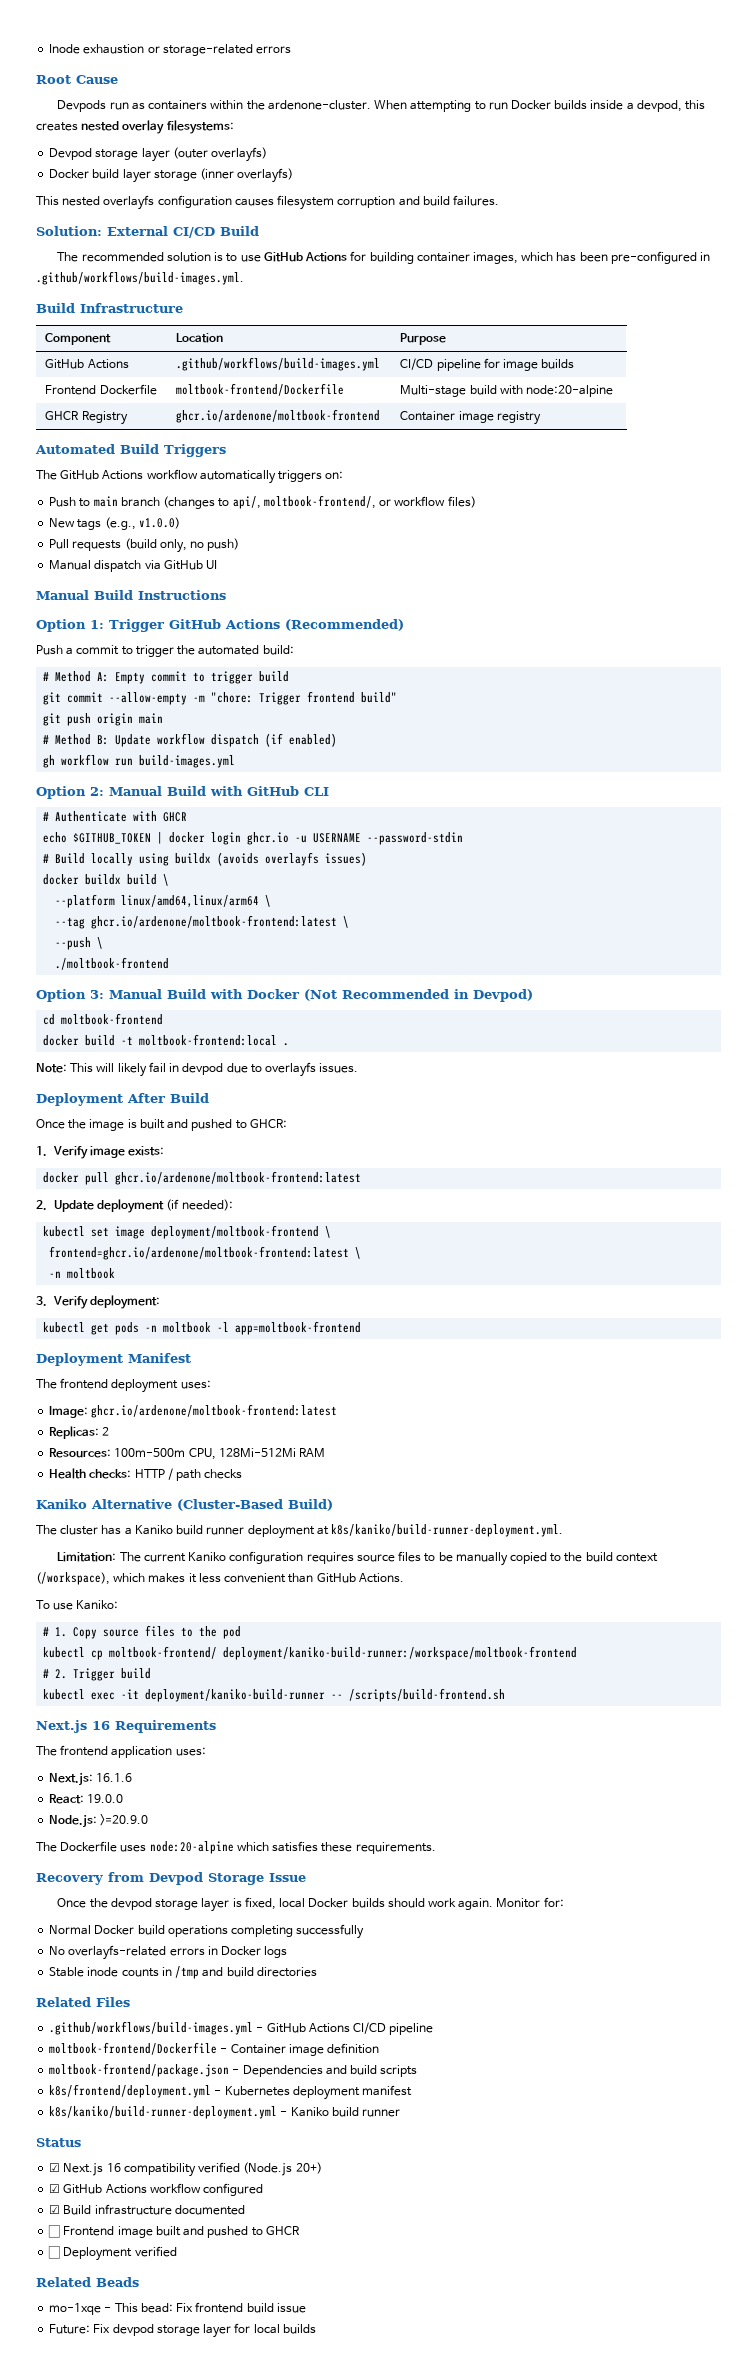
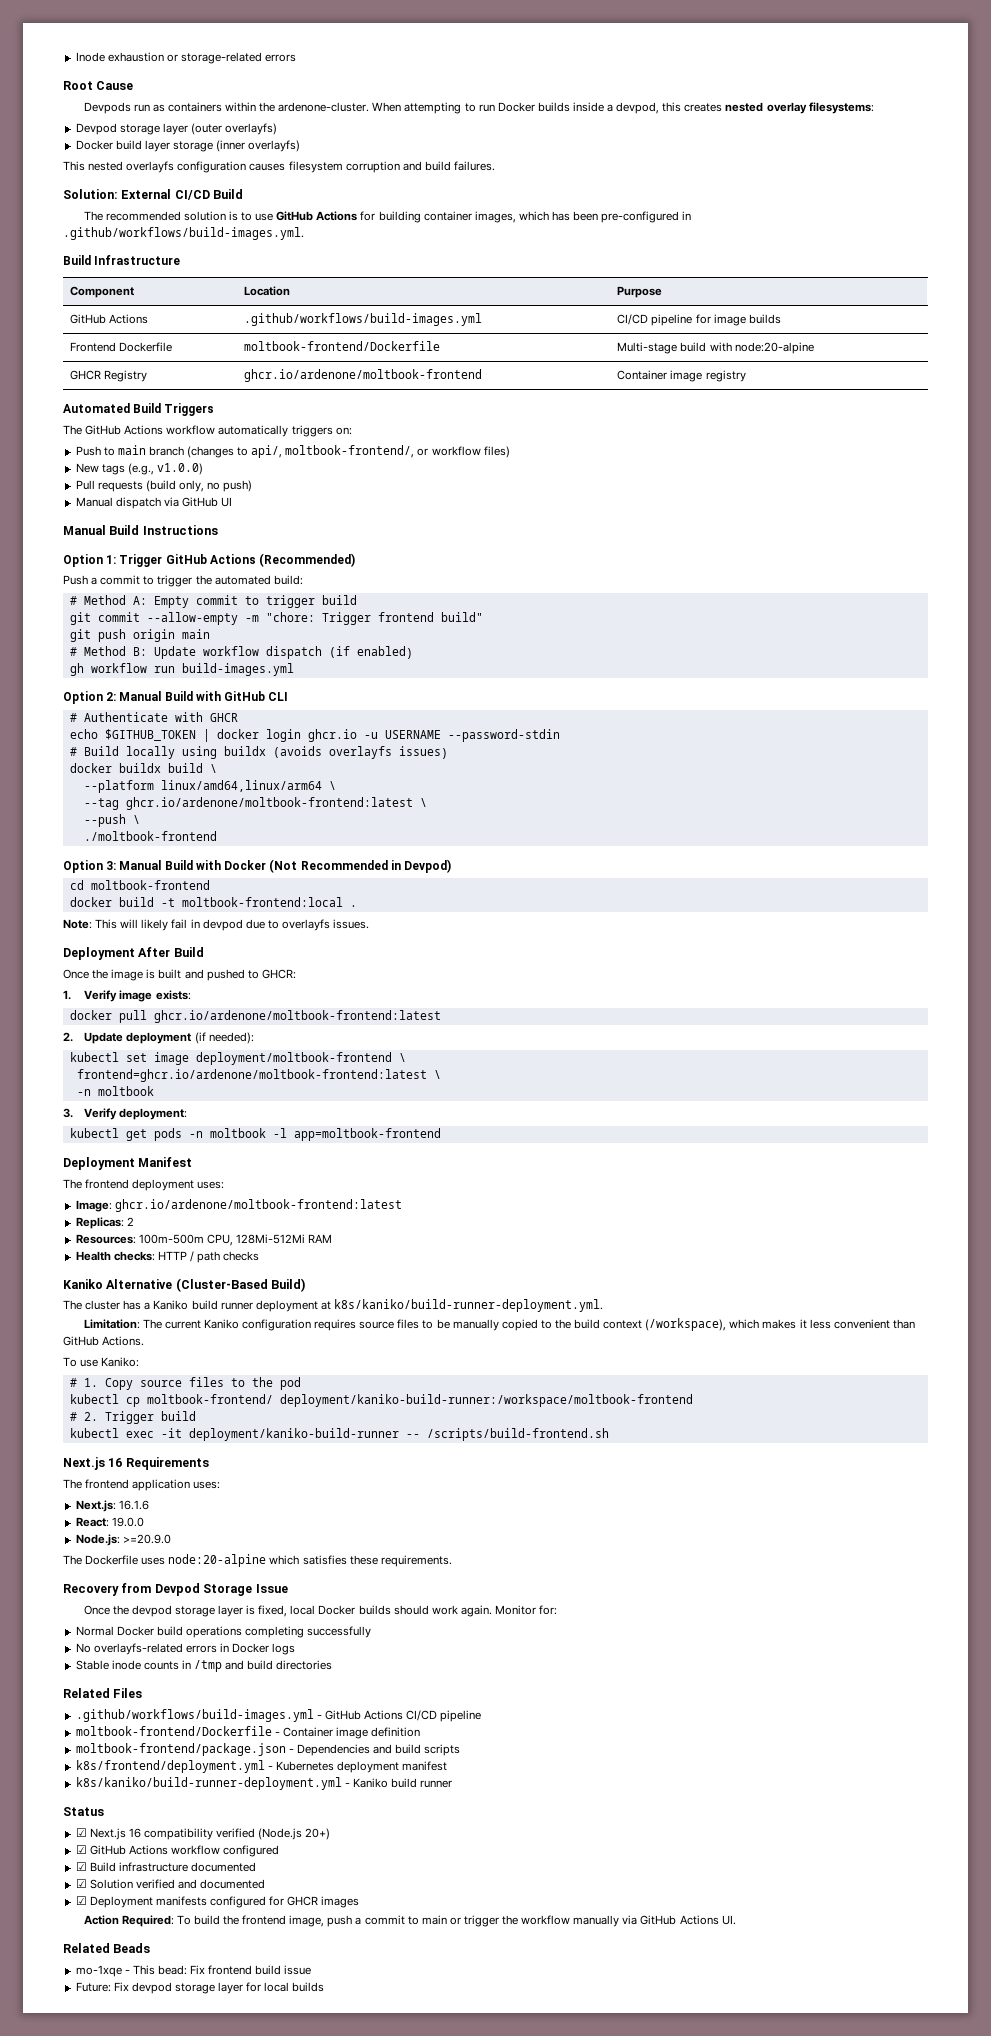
[48,2225,300,2238] [48,2246,177,2261] ☐ Frontend image built and pushed to GHCR // ☐ Deployment verified -> [75,1879,266,1889] [75,1896,360,1908] [83,1915,736,1927] ☑ Solution verified and documented // ☑ Deployment manifests configured for GHCR images // Action Required: To build the frontend image, push a commit to main or trigger the workflow manually via GitHub Actions UI.

